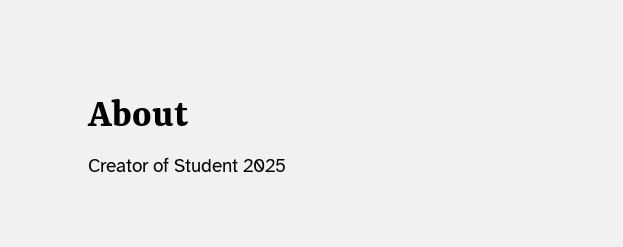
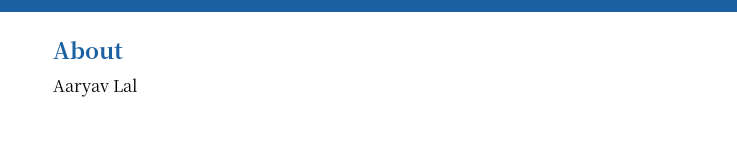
[88,157,287,172] Creator of Student 2025 -> [53,78,139,97] Aaryav Lal

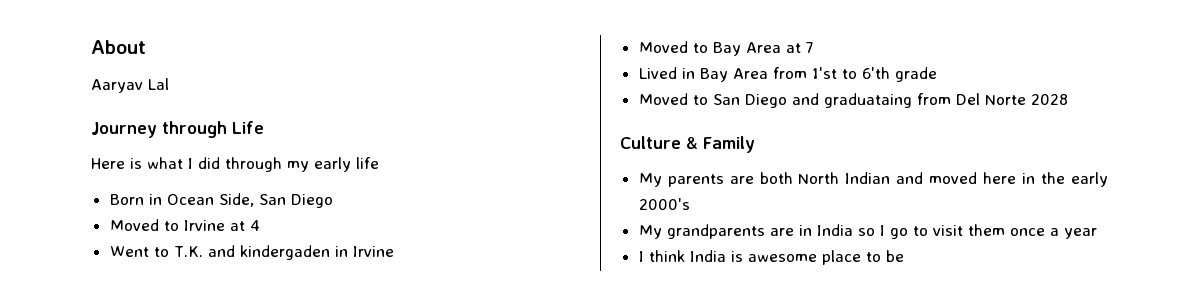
(139, 85) none -> [91,121,264,138] [91,157,379,172] [109,193,333,208] [109,219,260,231] [109,245,394,260] [638,41,813,56] [638,67,937,82] [638,93,1068,108] [620,136,755,153] [638,172,1108,187] [638,198,690,210] [638,224,1097,239] [638,250,904,265] // Journey through Life // Here is what I did through my early life // Born in Ocean Side, San Diego // Moved to Irvine at 4 // Went to T.K. and kindergaden in Irvine // Moved to Bay Area at 7 // Lived in Bay Area from 1'st to 6'th grade // Moved to San Diego and graduataing from Del Norte 2028 // Culture & Family // My parents are both North Indian and moved here in the early 2000's // My grandparents are in India so I go to visit them once a year // I think India is awesome place to be

